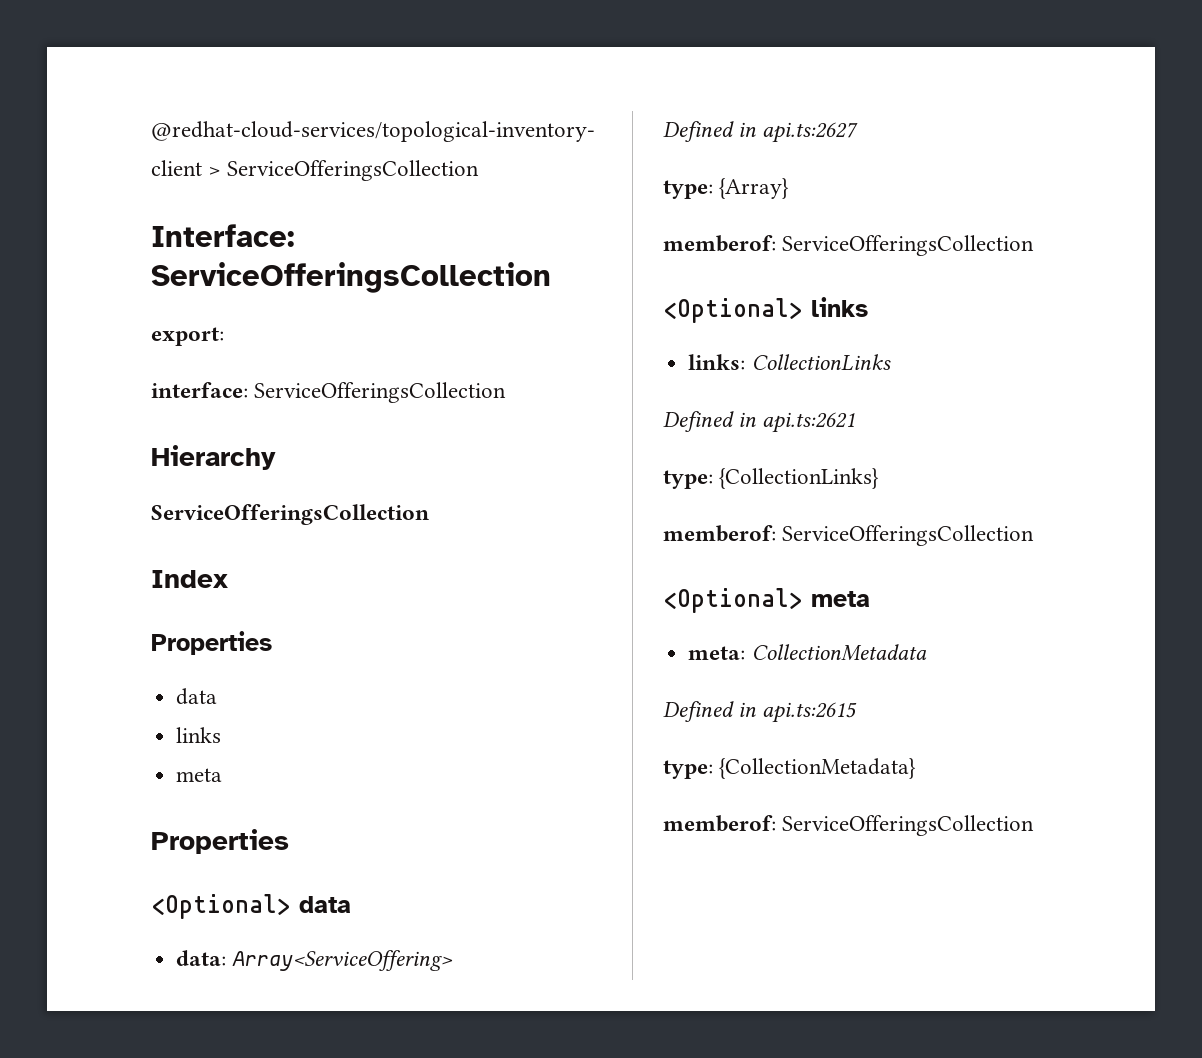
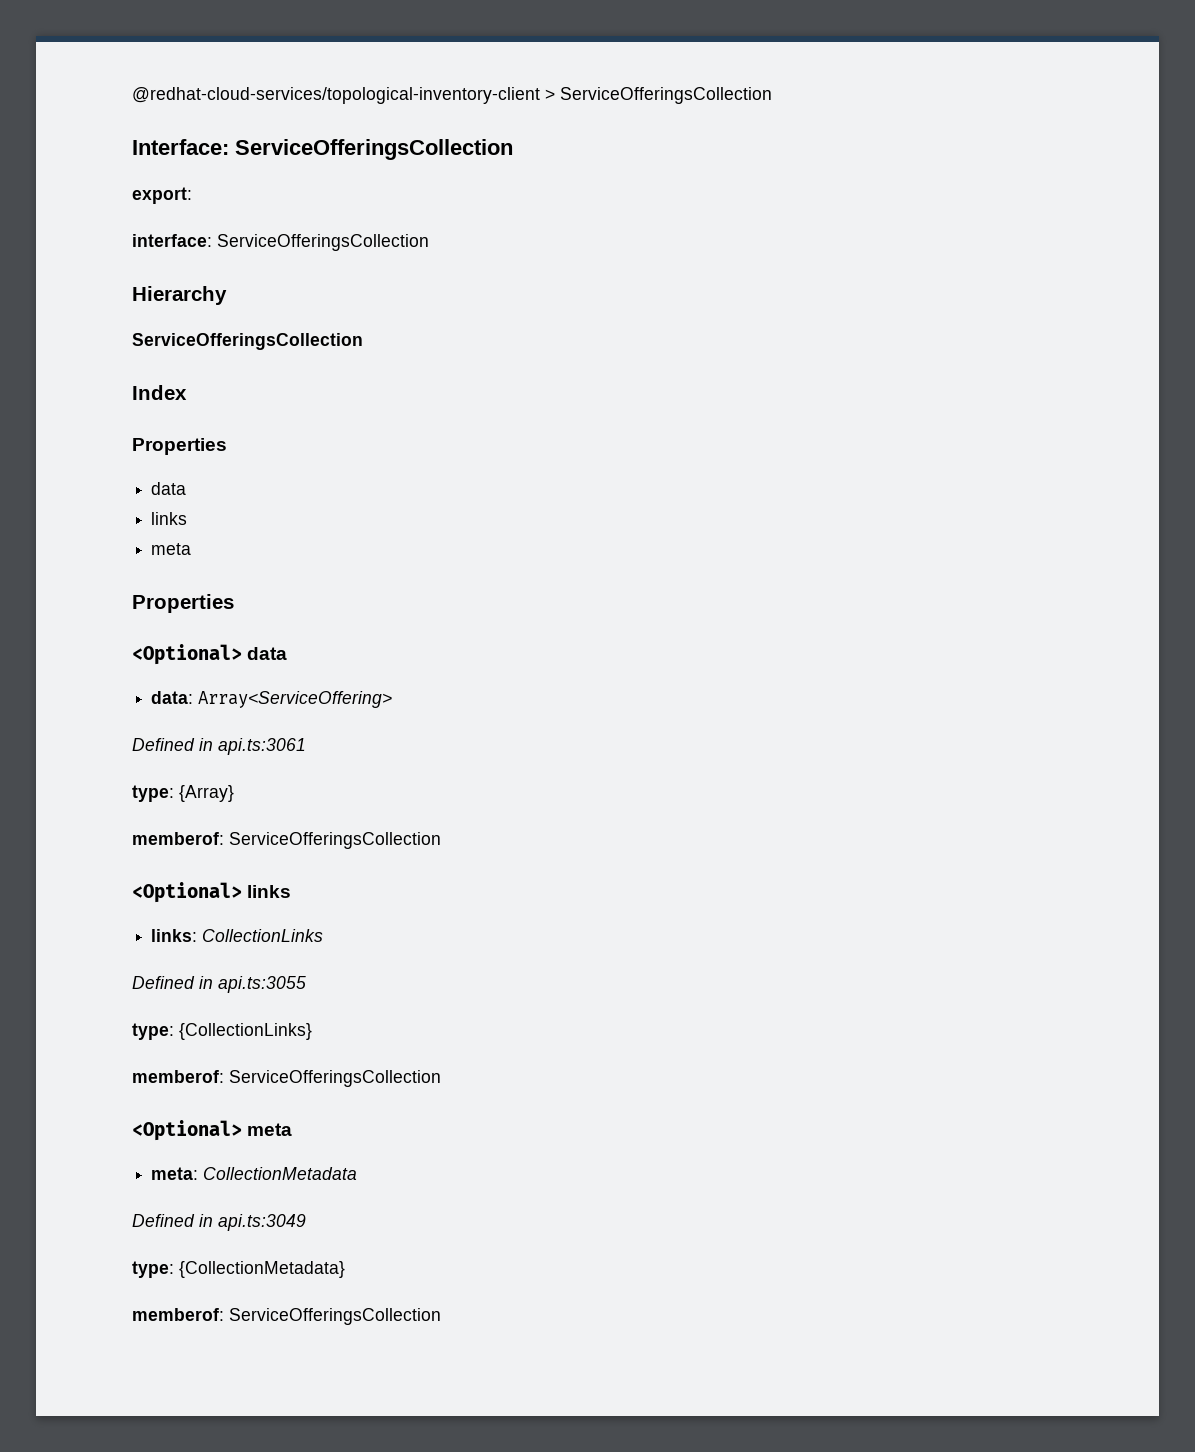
[762,122,859,143] api.ts:2627 -> [218,738,306,755] api.ts:3061
[762,412,856,433] api.ts:2621 -> [218,976,306,993] api.ts:3055
[762,702,858,723] api.ts:2615 -> [218,1214,306,1231] api.ts:3049

